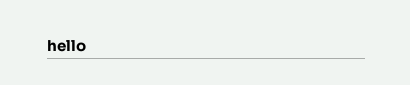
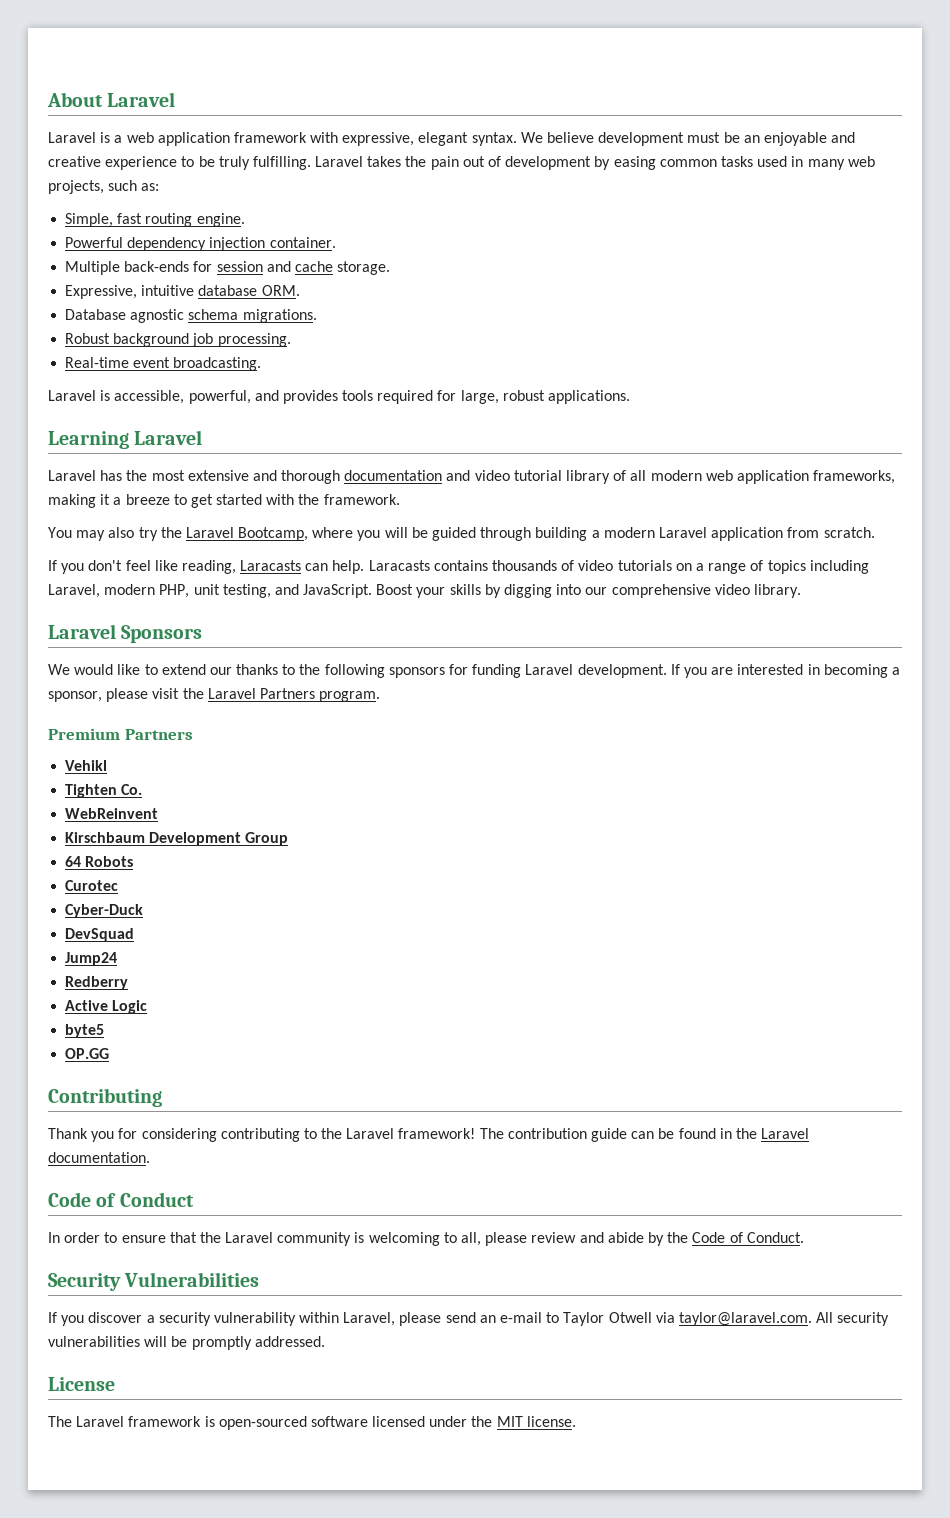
[47,40,86,52] hello -> [47,92,176,107] [48,132,856,146] [48,156,875,170] [48,180,160,194] [65,213,245,227] [65,237,336,251] [65,261,391,275] [65,285,300,299] [65,309,317,323] [65,333,291,347] [65,357,262,371] [48,390,631,404] [48,430,203,449] [48,470,896,484] [48,494,400,508] [48,527,875,541] [48,560,869,574] [48,584,801,598] [48,624,203,643] [48,664,900,678] [48,688,381,702] [48,728,193,740] [65,760,108,771] [65,784,143,798] [65,808,159,819] [65,832,289,846] [65,856,134,867] [65,880,119,891] [65,904,144,918] [65,928,135,942] [65,952,118,966] [65,976,129,990] [65,1000,148,1014] [65,1024,105,1038] [65,1048,110,1059] [48,1088,162,1107] [48,1128,810,1142] [48,1152,150,1163] [48,1192,194,1207] [48,1232,804,1246] [48,1272,260,1291] [48,1312,890,1326] [48,1336,325,1350] [48,1377,115,1391] [48,1416,576,1430] About Laravel // Laravel is a web application framework with expressive, elegant syntax. We believe development must be an enjoyable and creative experience to be truly fulfilling. Laravel takes the pain out of development by easing common tasks used in many web projects, such as: // Simple, fast routing engine. // Powerful dependency injection container. // Multiple back-ends for session and cache storage. // Expressive, intuitive database ORM. // Database agnostic schema migrations. // Robust background job processing. // Real-time event broadcasting. // Laravel is accessible, powerful, and provides tools required for large, robust applications. // Learning Laravel // Laravel has the most extensive and thorough documentation and video tutorial library of all modern web application frameworks, making it a breeze to get started with the framework. // You may also try the Laravel Bootcamp, where you will be guided through building a modern Laravel application from scratch. // If you don't feel like reading, Laracasts can help. Laracasts contains thousands of video tutorials on a range of topics including Laravel, modern PHP, unit testing, and JavaScript. Boost your skills by digging into our comprehensive video library. // Laravel Sponsors // We would like to extend our thanks to the following sponsors for funding Laravel development. If you are interested in becoming a sponsor, please visit the Laravel Partners program. // Premium Partners // Vehikl // Tighten Co. // WebReinvent // Kirschbaum Development Group // 64 Robots // Curotec // Cyber-Duck // DevSquad // Jump24 // Redberry // Active Logic // byte5 // OP.GG // Contributing // Thank you for considering contributing to the Laravel framework! The contribution guide can be found in the Laravel documentation. // Code of Conduct // In order to ensure that the Laravel community is welcoming to all, please review and abide by the Code of Conduct. // Security Vulnerabilities // If you discover a security vulnerability within Laravel, please send an e-mail to Taylor Otwell via taylor@laravel.com. All security vulnerabilities will be promptly addressed. // License // The Laravel framework is open-sourced software licensed under the MIT license.

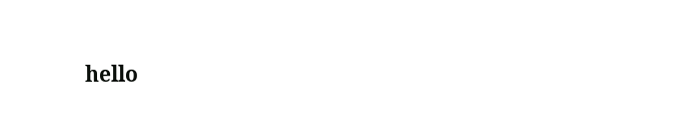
[47,92,176,107] [48,132,856,146] [48,156,875,170] [48,180,160,194] [65,213,245,227] [65,237,336,251] [65,261,391,275] [65,285,300,299] [65,309,317,323] [65,333,291,347] [65,357,262,371] [48,390,631,404] [48,430,203,449] [48,470,896,484] [48,494,400,508] [48,527,875,541] [48,560,869,574] [48,584,801,598] [48,624,203,643] [48,664,900,678] [48,688,381,702] [48,728,193,740] [65,760,108,771] [65,784,143,798] [65,808,159,819] [65,832,289,846] [65,856,134,867] [65,880,119,891] [65,904,144,918] [65,928,135,942] [65,952,118,966] [65,976,129,990] [65,1000,148,1014] [65,1024,105,1038] [65,1048,110,1059] [48,1088,162,1107] [48,1128,810,1142] [48,1152,150,1163] [48,1192,194,1207] [48,1232,804,1246] [48,1272,260,1291] [48,1312,890,1326] [48,1336,325,1350] [48,1377,115,1391] [48,1416,576,1430] About Laravel // Laravel is a web application framework with expressive, elegant syntax. We believe development must be an enjoyable and creative experience to be truly fulfilling. Laravel takes the pain out of development by easing common tasks used in many web projects, such as: // Simple, fast routing engine. // Powerful dependency injection container. // Multiple back-ends for session and cache storage. // Expressive, intuitive database ORM. // Database agnostic schema migrations. // Robust background job processing. // Real-time event broadcasting. // Laravel is accessible, powerful, and provides tools required for large, robust applications. // Learning Laravel // Laravel has the most extensive and thorough documentation and video tutorial library of all modern web application frameworks, making it a breeze to get started with the framework. // You may also try the Laravel Bootcamp, where you will be guided through building a modern Laravel application from scratch. // If you don't feel like reading, Laracasts can help. Laracasts contains thousands of video tutorials on a range of topics including Laravel, modern PHP, unit testing, and JavaScript. Boost your skills by digging into our comprehensive video library. // Laravel Sponsors // We would like to extend our thanks to the following sponsors for funding Laravel development. If you are interested in becoming a sponsor, please visit the Laravel Partners program. // Premium Partners // Vehikl // Tighten Co. // WebReinvent // Kirschbaum Development Group // 64 Robots // Curotec // Cyber-Duck // DevSquad // Jump24 // Redberry // Active Logic // byte5 // OP.GG // Contributing // Thank you for considering contributing to the Laravel framework! The contribution guide can be found in the Laravel documentation. // Code of Conduct // In order to ensure that the Laravel community is welcoming to all, please review and abide by the Code of Conduct. // Security Vulnerabilities // If you discover a security vulnerability within Laravel, please send an e-mail to Taylor Otwell via taylor@laravel.com. All security vulnerabilities will be promptly addressed. // License // The Laravel framework is open-sourced software licensed under the MIT license. -> [85,64,139,82] hello

